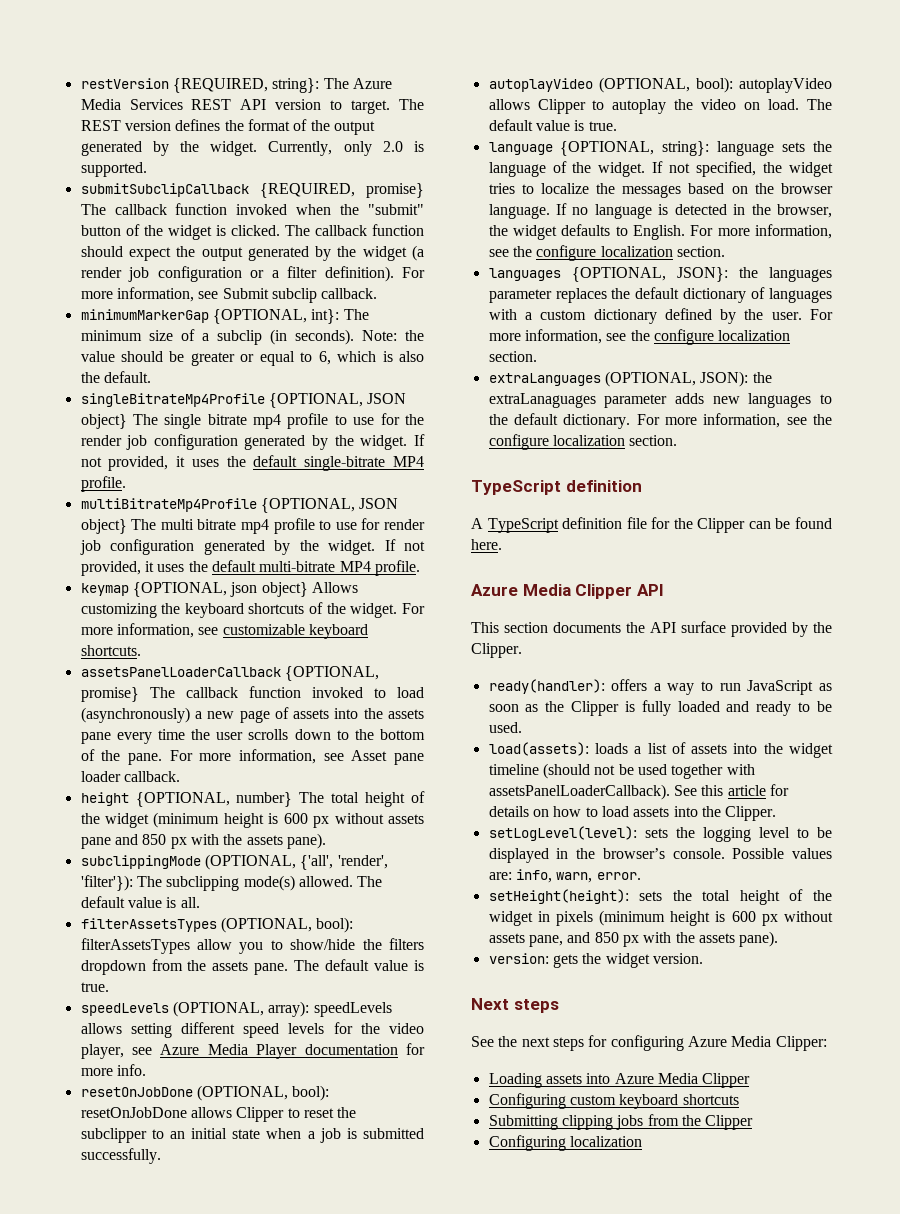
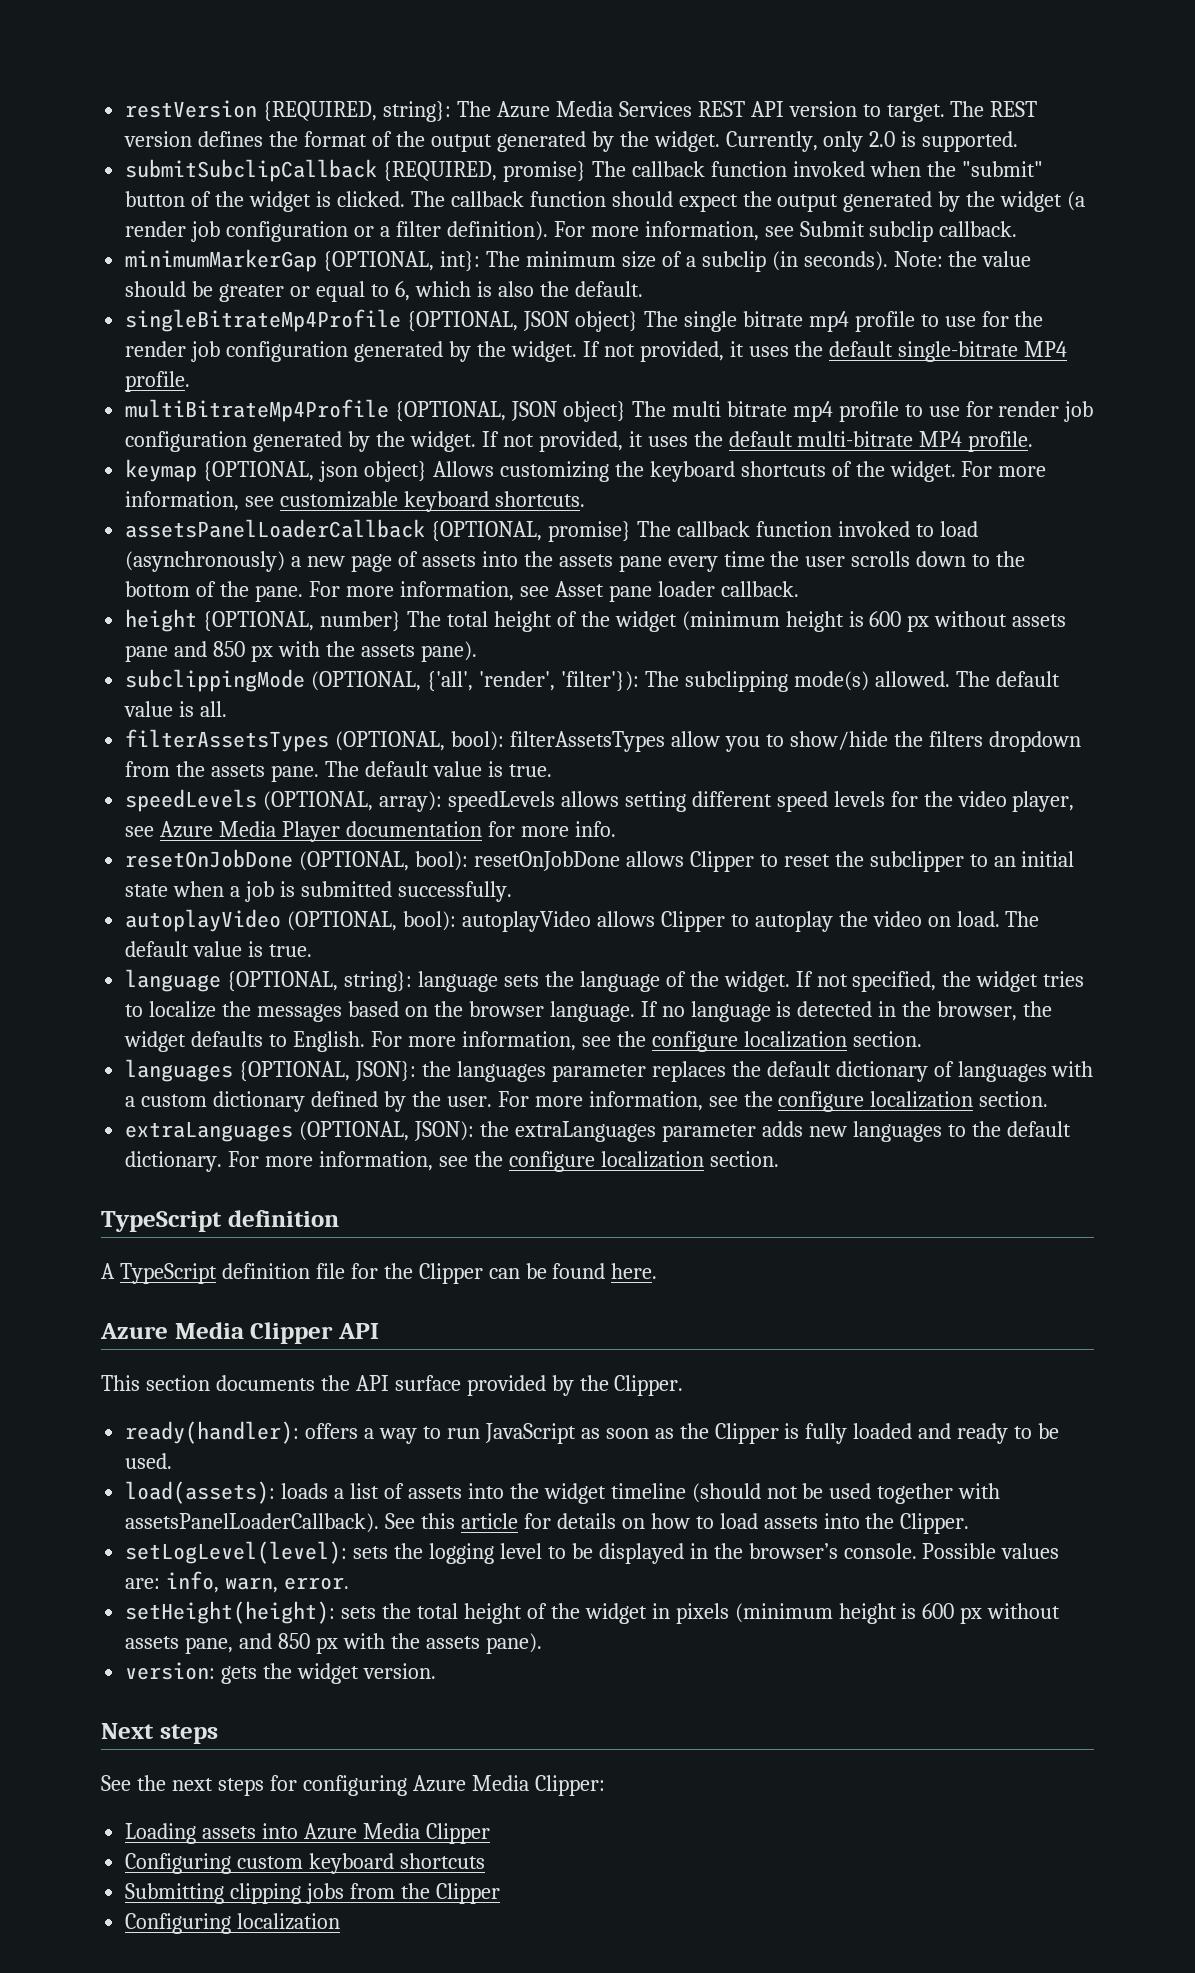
[488,393,596,408] extraLanaguages -> [514,1121,656,1142] extraLanguages

